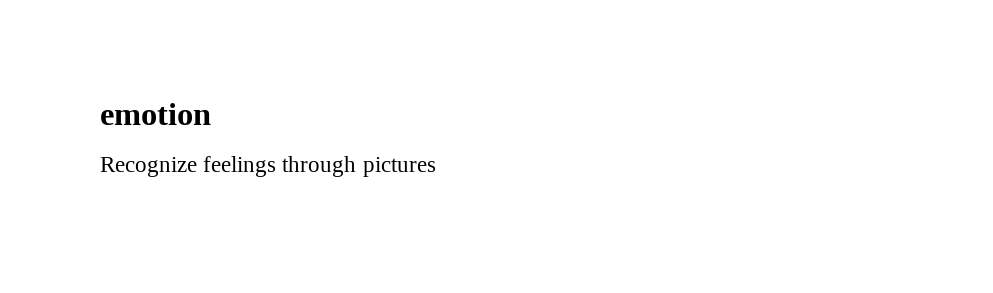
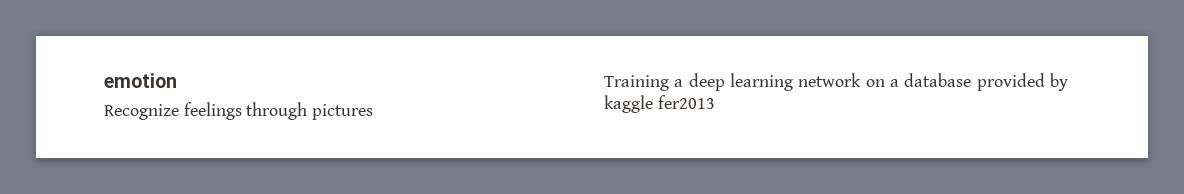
(436, 167) none -> [604,73,1068,91] [604,95,715,113] // Training a deep learning network on a database provided by kaggle fer2013

